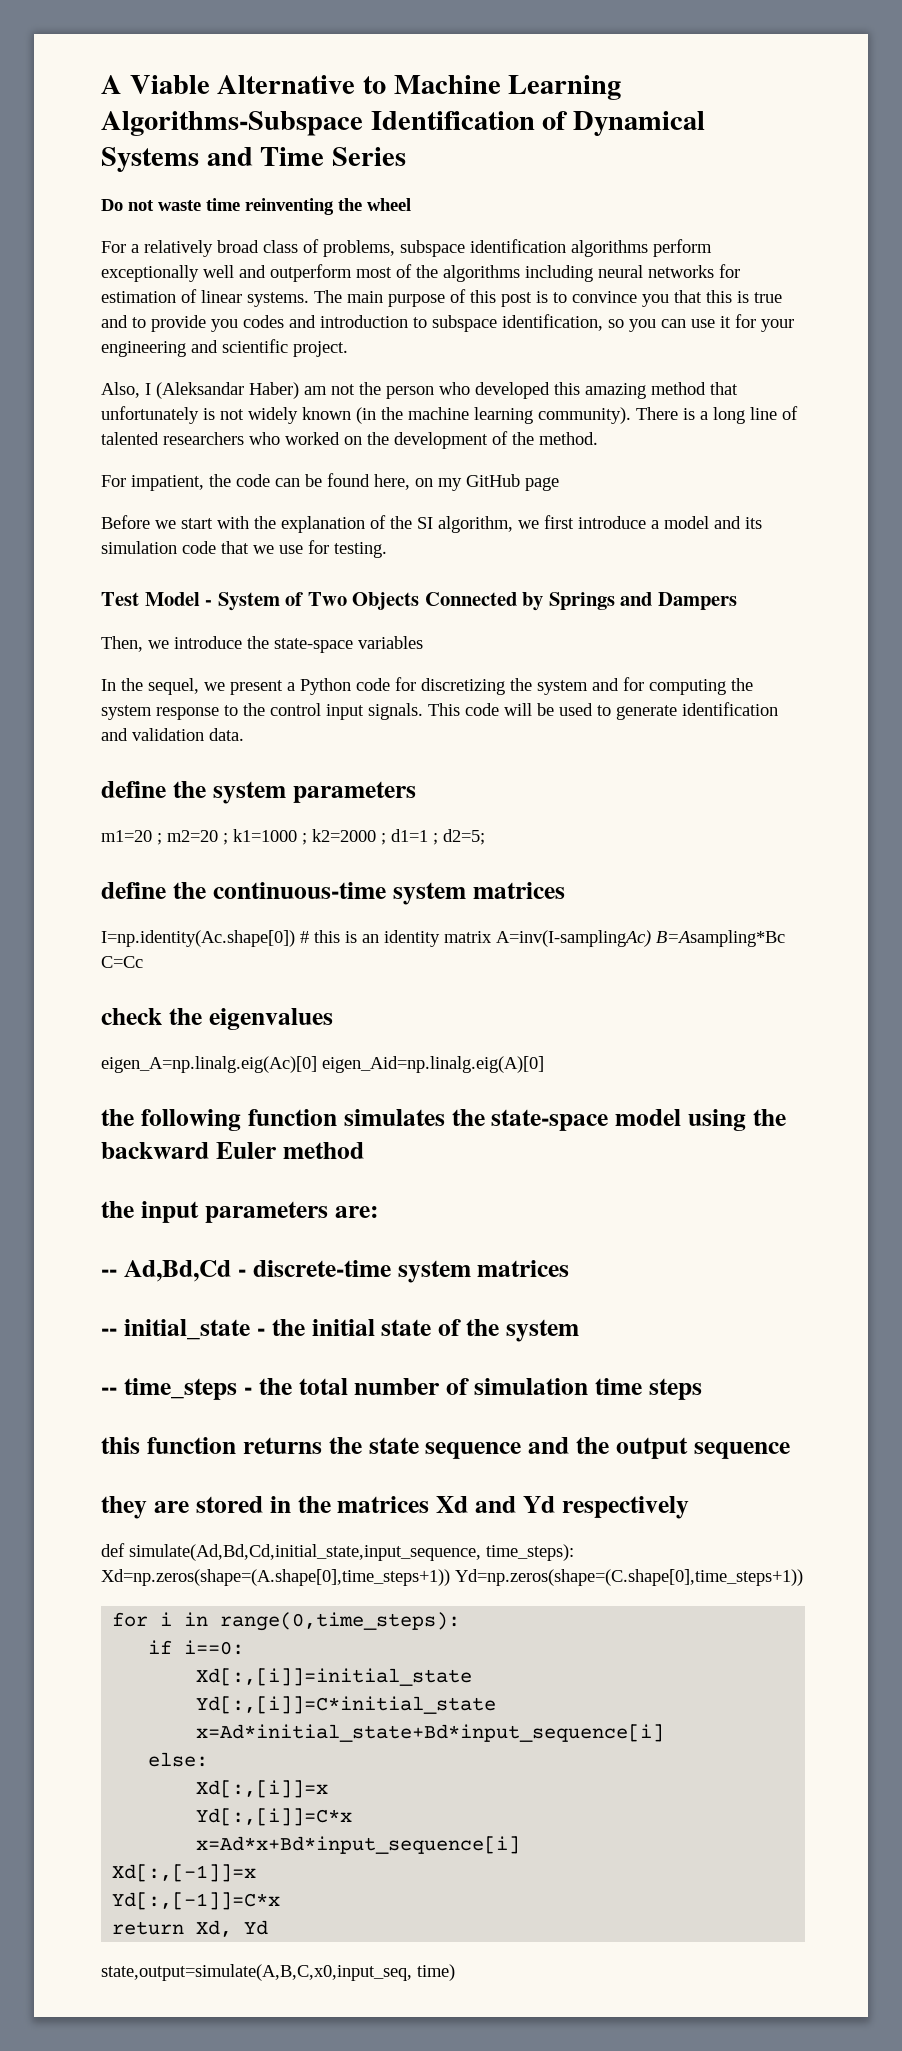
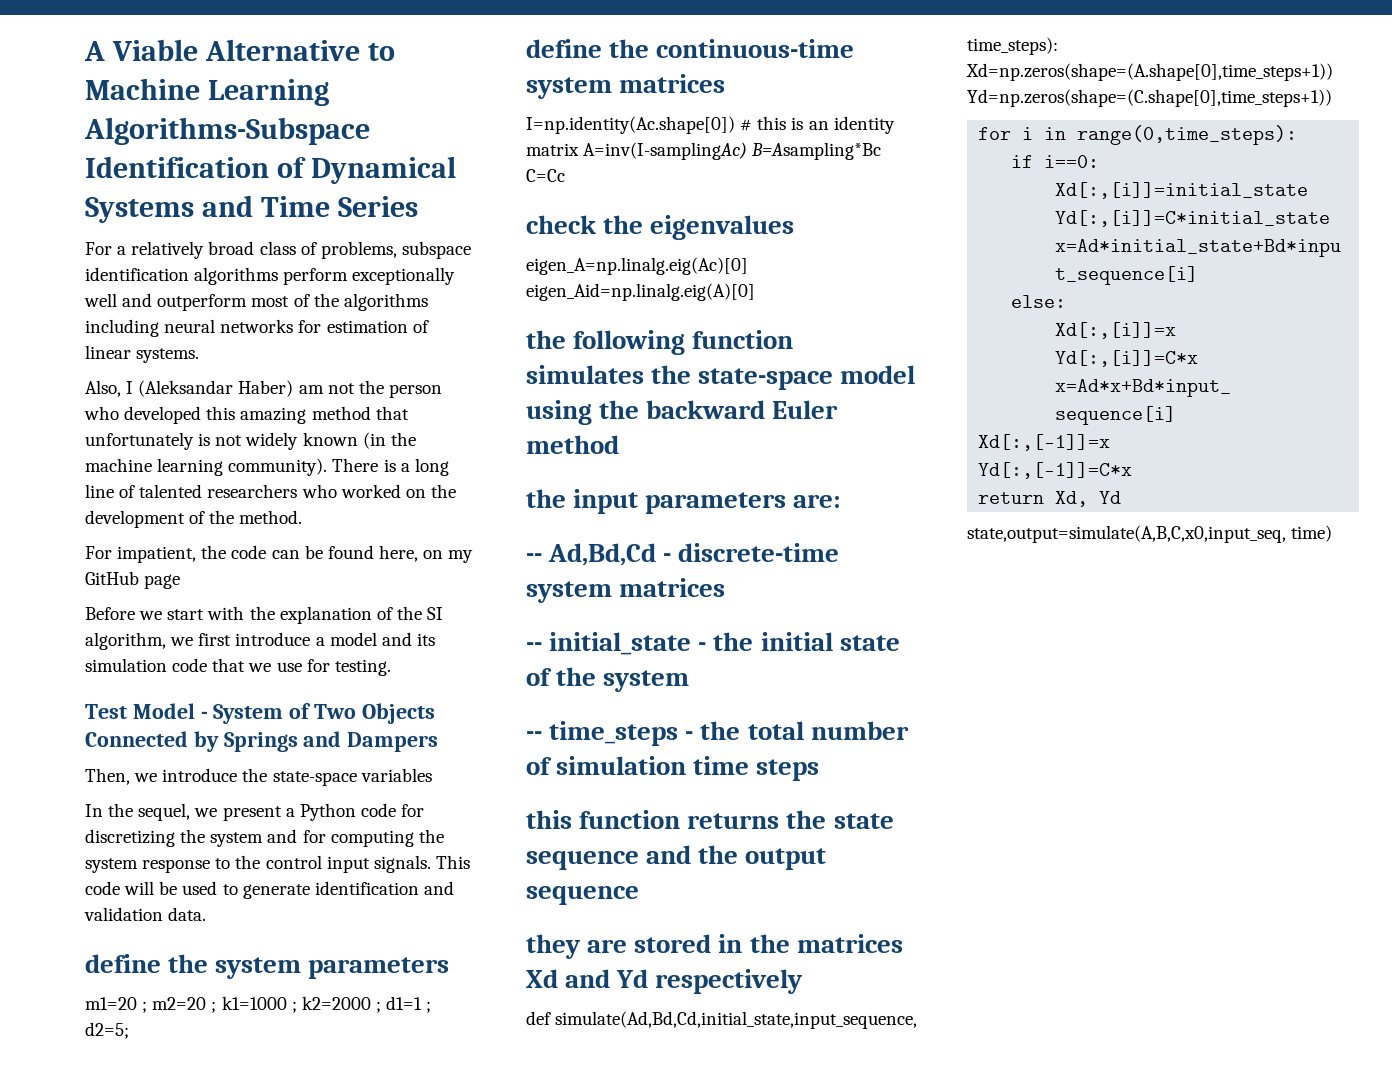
[101,198,411,215] // Do not waste time reinventing the wheel -> (419, 206) none
[314,289,782,307] [101,314,794,332] [101,339,348,357] The main purpose of this post is to convince you that this is true and to provide you codes and introduction to subspace identification, so you can use it for your engineering and scientific project. -> (200, 355) none

